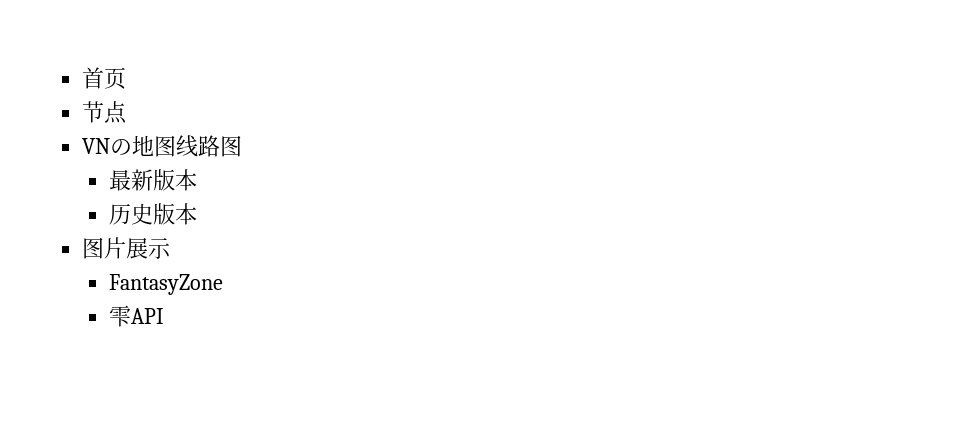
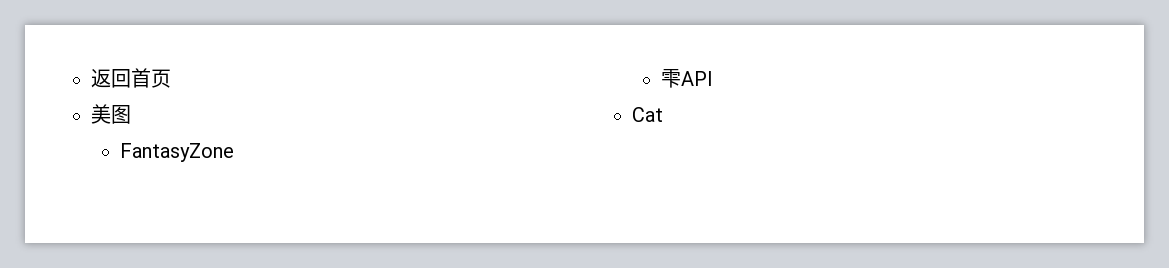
(82, 78) none -> [91,69,131,88] 返回
[82,101,128,124] [82,135,243,157] [108,169,197,191] [108,203,197,225] [82,237,172,259] 节点 // VNの地图线路图 // 最新版本 // 历史版本 // 图片展示 -> [91,104,131,124] 美图
(164, 316) none -> [632,107,663,122] // Cat

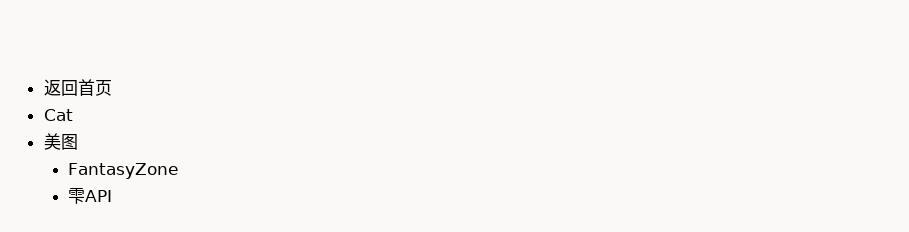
(171, 78) none -> [43,109,73,121] // Cat
[632,107,663,122] // Cat -> (113, 196) none

